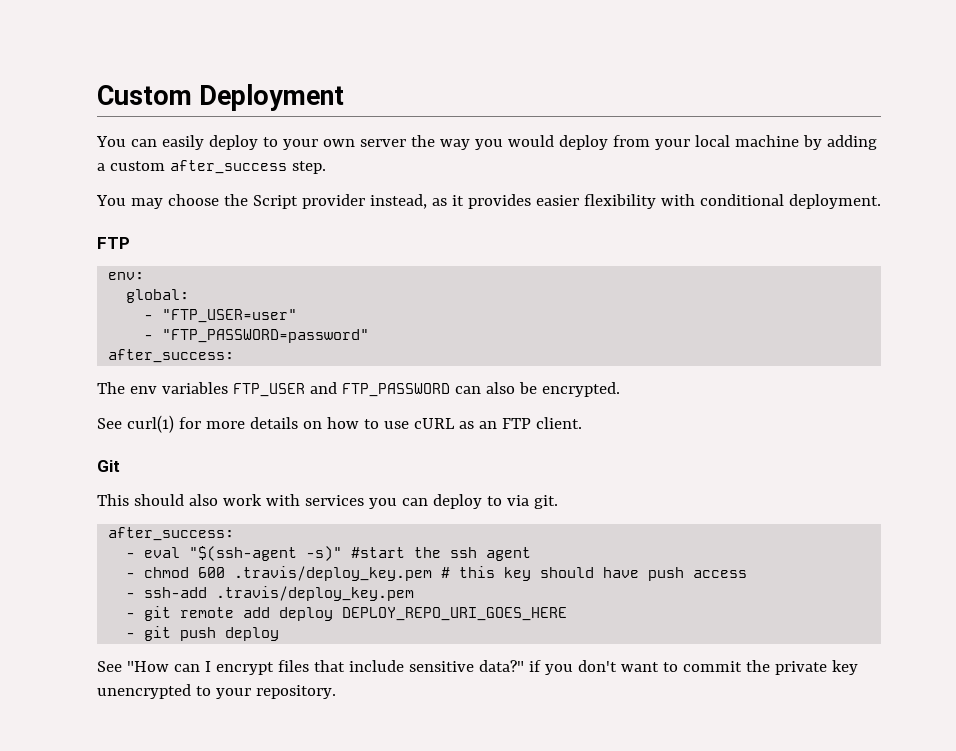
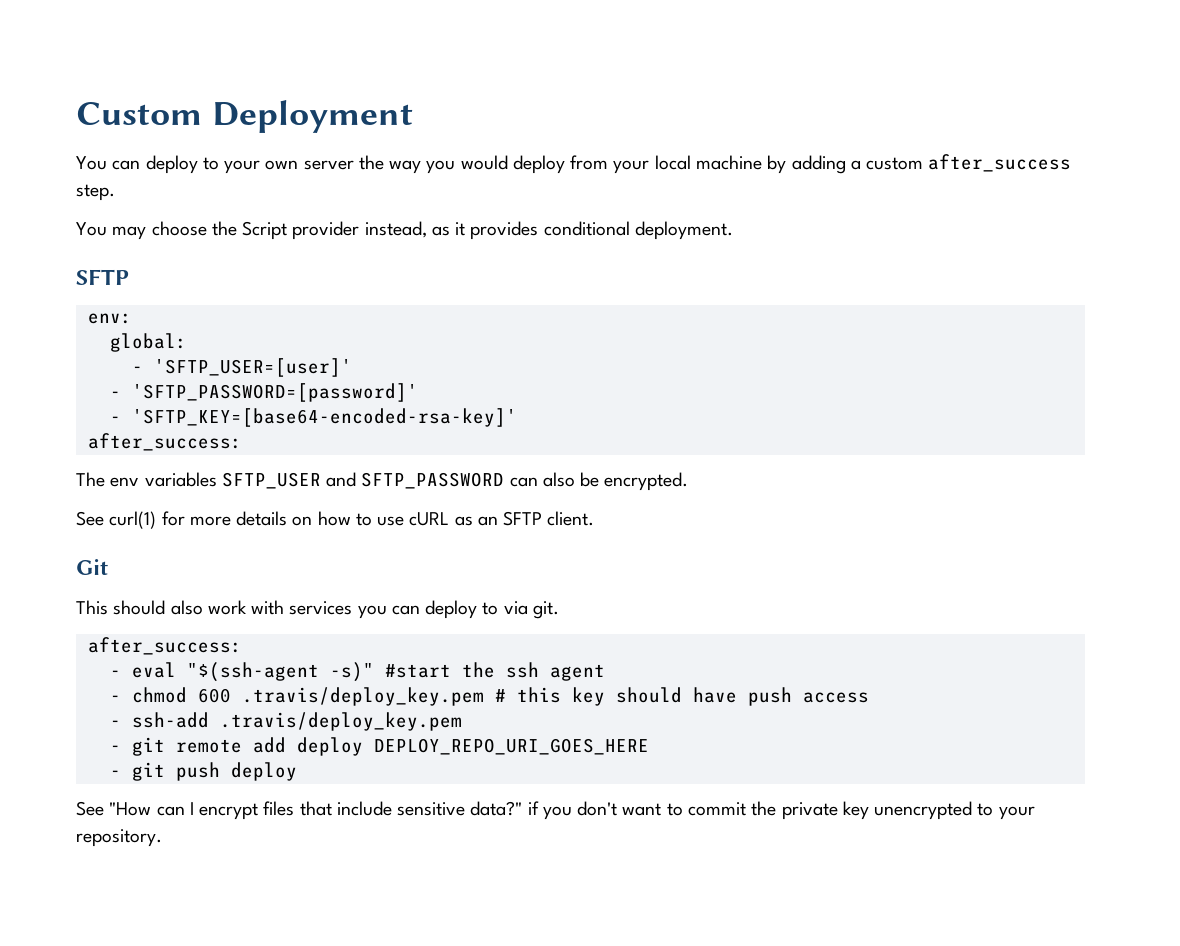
[161,135,204,150] easily -> (141, 165) none
[535,194,695,209] easier flexibility with -> (539, 230) none
[97,237,130,249] FTP -> [76,269,129,285] SFTP
[162,309,298,323] [144,329,370,343] "FTP_USER=user" // - "FTP_PASSWORD=password" -> [153,358,352,377] [109,383,418,402] [109,408,517,427] 'SFTP_USER=[user]' // - 'SFTP_PASSWORD=[password]' // - 'SFTP_KEY=[base64-encoded-rsa-key]'
[232,382,450,397] FTP_USER and FTP_PASSWORD -> [221,472,505,489] SFTP_USER and SFTP_PASSWORD
[501,418,531,429] FTP -> [503,511,543,526] SFTP

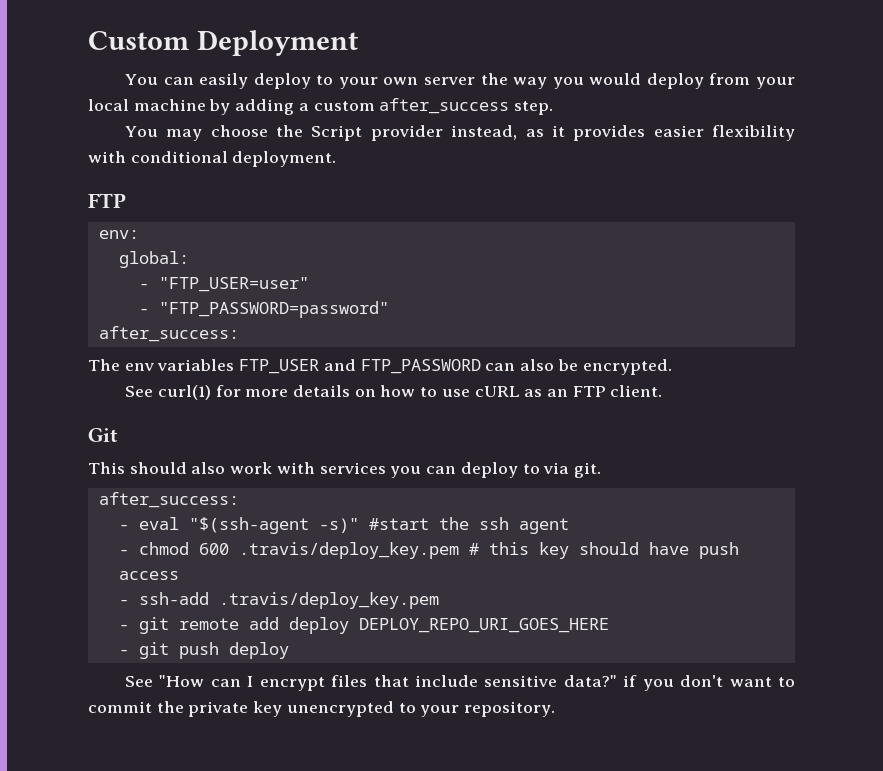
(141, 165) none -> [199,73,249,89] easily
(539, 230) none -> [653,125,795,141] [88,151,126,163] easier flexibility with
[76,269,129,285] SFTP -> [88,193,126,208] FTP
[153,358,352,377] [109,383,418,402] [109,408,517,427] 'SFTP_USER=[user]' // - 'SFTP_PASSWORD=[password]' // - 'SFTP_KEY=[base64-encoded-rsa-key]' -> [158,277,309,292] [138,301,389,318] "FTP_USER=user" // - "FTP_PASSWORD=password"
[221,472,505,489] SFTP_USER and SFTP_PASSWORD -> [239,359,481,374] FTP_USER and FTP_PASSWORD
[503,511,543,526] SFTP -> [572,386,606,397] FTP

